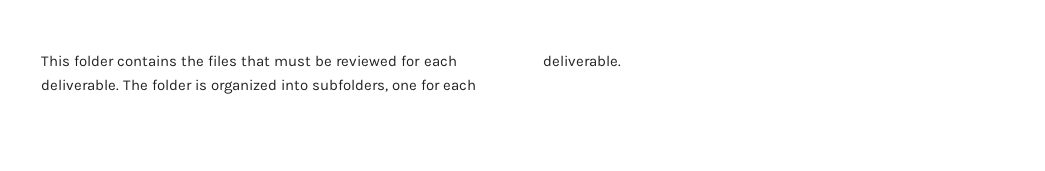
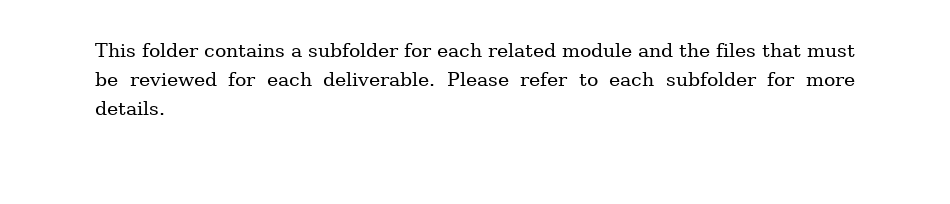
(178, 61) none -> [291,43,673,57] a subfolder for each related module and
[123,79,477,94] [543,55,621,67] The folder is organized into subfolders, one for each deliverable. -> [446,72,855,86] [95,101,165,115] Please refer to each subfolder for more details.

